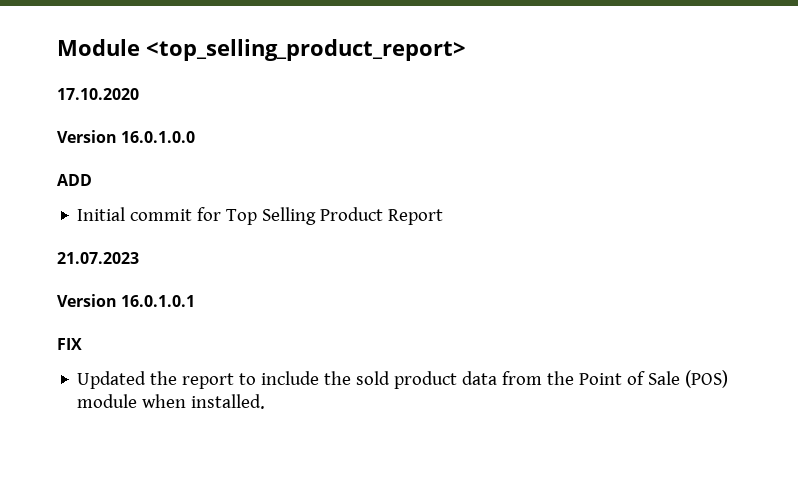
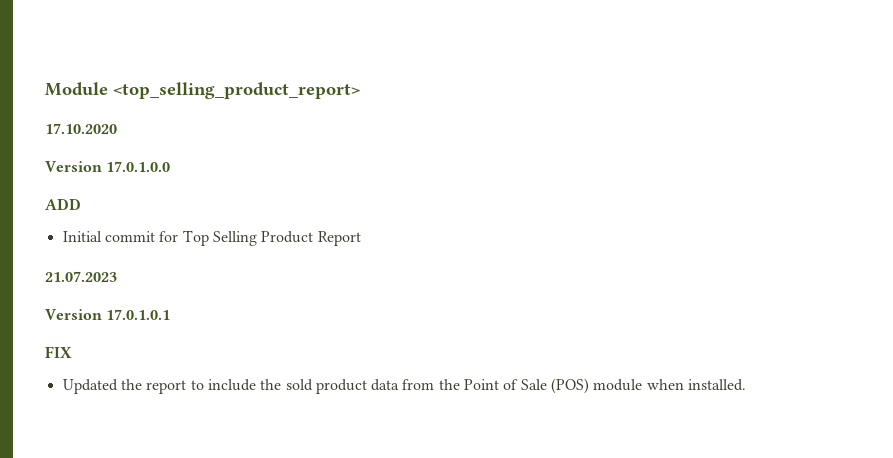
[121,131,196,143] 16.0.1.0.0 -> [106,161,171,172] 17.0.1.0.0
[121,295,196,307] 16.0.1.0.1 -> [106,309,171,320] 17.0.1.0.1

